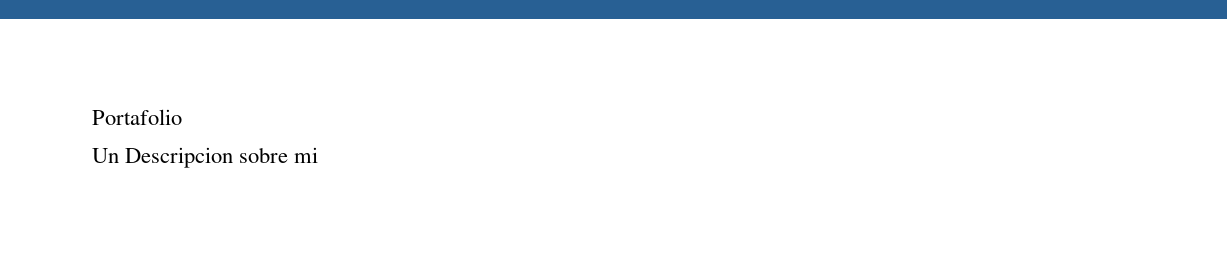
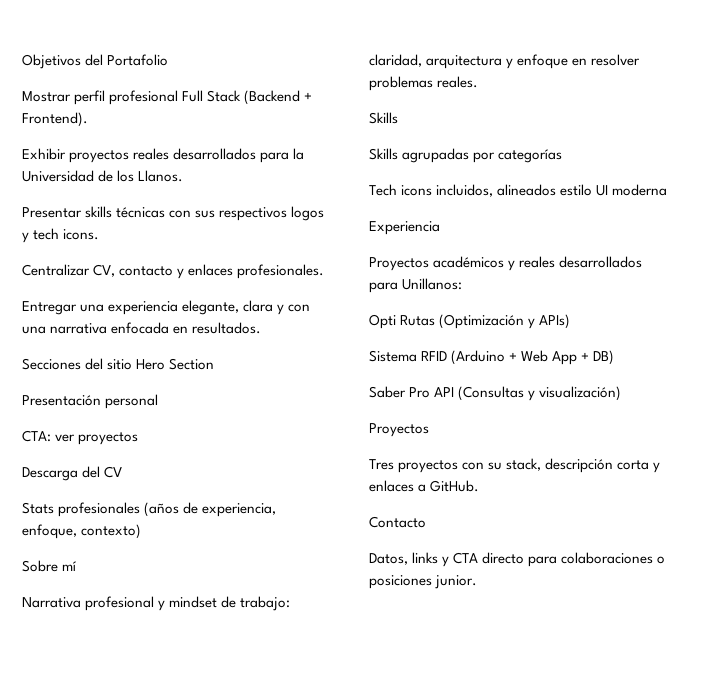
(92, 117) none -> [22,54,104,69] Objetivos del
[92,147,319,168] Un Descripcion sobre mi -> [22,90,313,105] [22,112,88,127] [22,148,305,163] [22,170,184,182] [22,206,325,221] [22,228,100,243] [22,264,325,279] [22,300,311,315] [22,322,262,334] [22,358,215,370] [22,394,159,409] [22,430,139,445] [22,466,123,481] [22,502,277,517] [22,524,142,539] [22,560,77,572] [22,596,291,611] [369,54,641,69] [369,76,479,91] [369,112,398,124] [369,148,563,163] [369,184,668,197] [369,221,440,235] [369,256,643,271] [369,278,463,293] [369,314,571,329] [369,350,615,365] [369,386,622,401] [369,423,429,437] [369,458,661,473] [369,480,480,492] [369,516,426,528] [369,552,666,567] [369,575,478,589] Mostrar perfil profesional Full Stack (Backend + Frontend). // Exhibir proyectos reales desarrollados para la Universidad de los Llanos. // Presentar skills técnicas con sus respectivos logos y tech icons. // Centralizar CV, contacto y enlaces profesionales. // Entregar una experiencia elegante, clara y con una narrativa enfocada en resultados. // Secciones del sitio Hero Section // Presentación personal // CTA: ver proyectos // Descarga del CV // Stats profesionales (años de experiencia, enfoque, contexto) // Sobre mí // Narrativa profesional y mindset de trabajo: claridad, arquitectura y enfoque en resolver problemas reales. // Skills // Skills agrupadas por categorías // Tech icons incluidos, alineados estilo UI moderna // Experiencia // Proyectos académicos y reales desarrollados para Unillanos: // Opti Rutas (Optimización y APIs) // Sistema RFID (Arduino + Web App + DB) // Saber Pro API (Consultas y visualización) // Proyectos // Tres proyectos con su stack, descripción corta y enlaces a GitHub. // Contacto // Datos, links y CTA directo para colaboraciones o posiciones junior.

